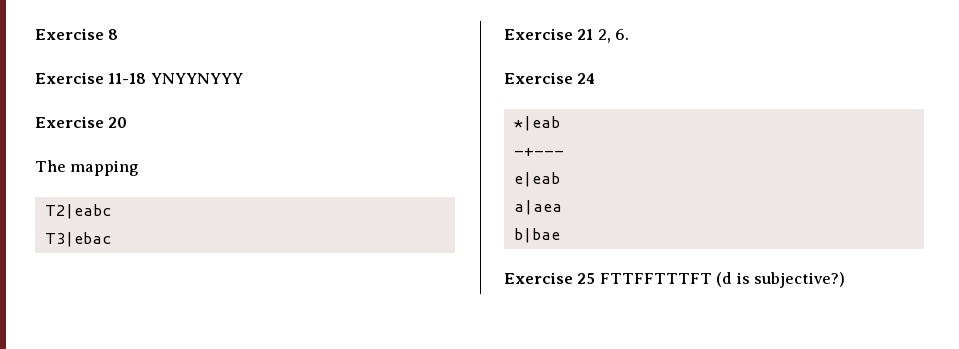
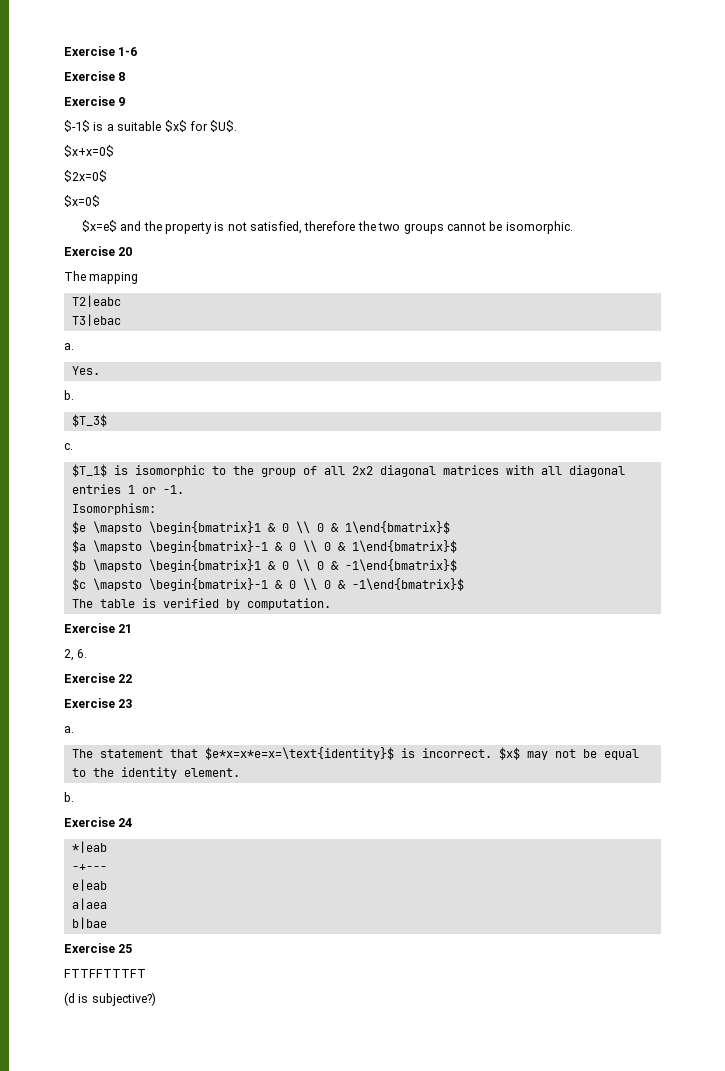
[35,28,104,40] Exercise -> [64,46,138,56] [64,71,115,81] Exercise 1-6 // Exercise
[108,73,243,84] 11-18 YNYYNYYY -> [118,97,126,106] [64,120,238,132] [64,145,114,157] [64,170,107,182] [64,195,100,207] [81,220,573,234] 9 // $-1$ is a suitable $x$ for $U$. // $x+x=0$ // $2x=0$ // $x=0$ // $x=e$ and the property is not satisfied, therefore the two groups cannot be isomorphic.
(112, 239) none -> [64,343,74,350] [71,366,100,375] [64,390,74,400] [71,414,107,427] [64,443,73,450] [71,464,625,477] [71,484,184,494] [71,503,156,515] [71,521,450,534] [71,540,457,553] [71,559,457,572] [71,578,464,591] [71,598,331,610] // a. // Yes. // b. // $T_3$ // c. // $T_1$ is isomorphic to the group of all 2x2 diagonal matrices with all diagonal entries 1 or -1. // Isomorphism: // $e \mapsto \begin{bmatrix}1 & 0 \\ 0 & 1\end{bmatrix}$ // $a \mapsto \begin{bmatrix}-1 & 0 \\ 0 & 1\end{bmatrix}$ // $b \mapsto \begin{bmatrix}1 & 0 \\ 0 & -1\end{bmatrix}$ // $c \mapsto \begin{bmatrix}-1 & 0 \\ 0 & -1\end{bmatrix}$ // The table is verified by computation.
(594, 34) none -> (133, 628) //
(630, 34) none -> [64,673,133,683] [64,698,133,708] [64,726,74,733] [71,747,639,760] [71,767,240,779] [64,792,74,802] // Exercise 22 // Exercise 23 // a. // The statement that $e*x=x*e=x=\text{identity}$ is incorrect. $x$ may not be equal to the identity element. // b.
(596, 278) none -> (133, 948) //
(712, 278) none -> (146, 973) //

